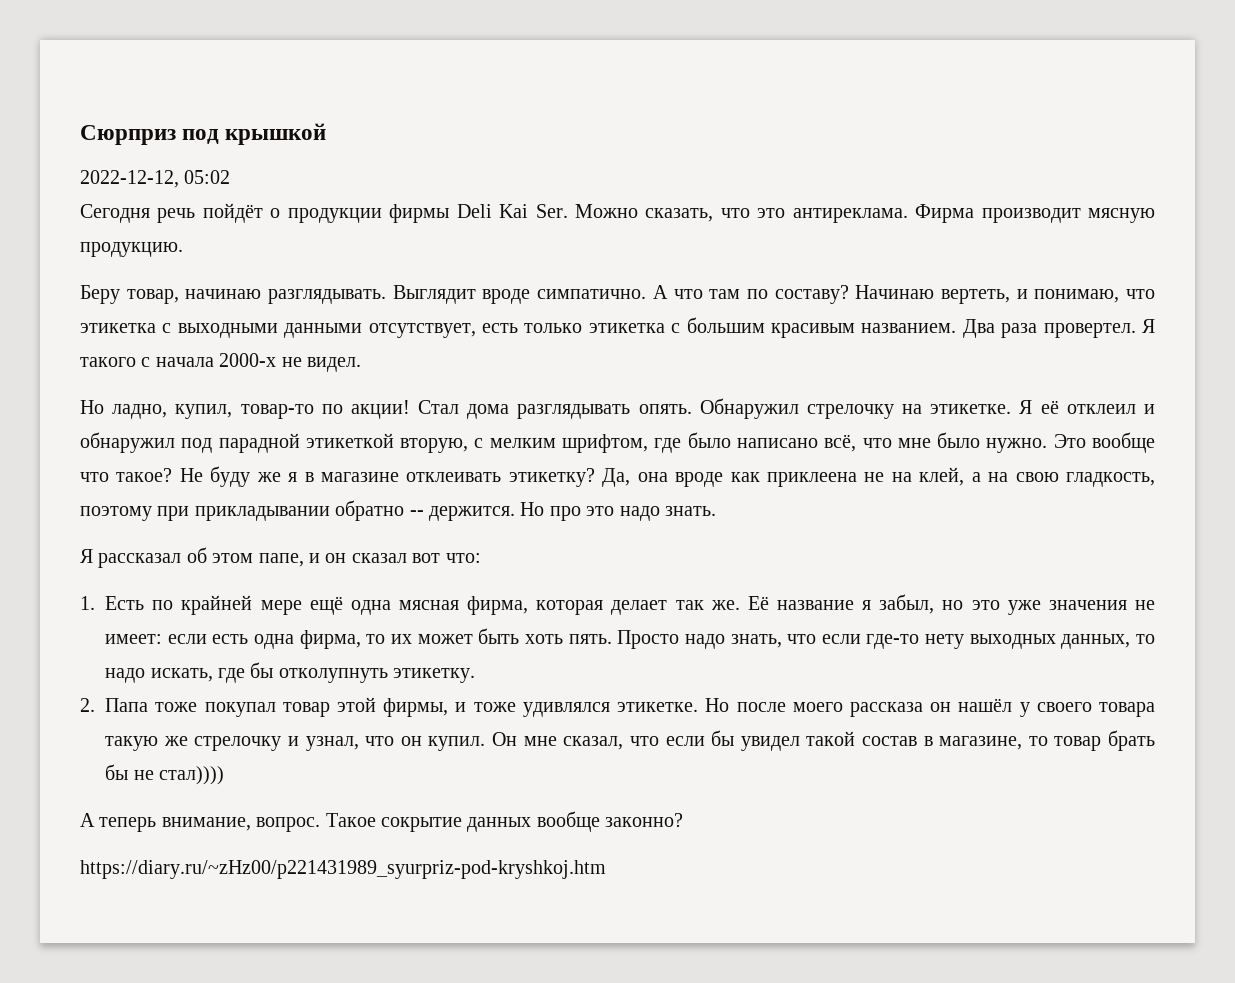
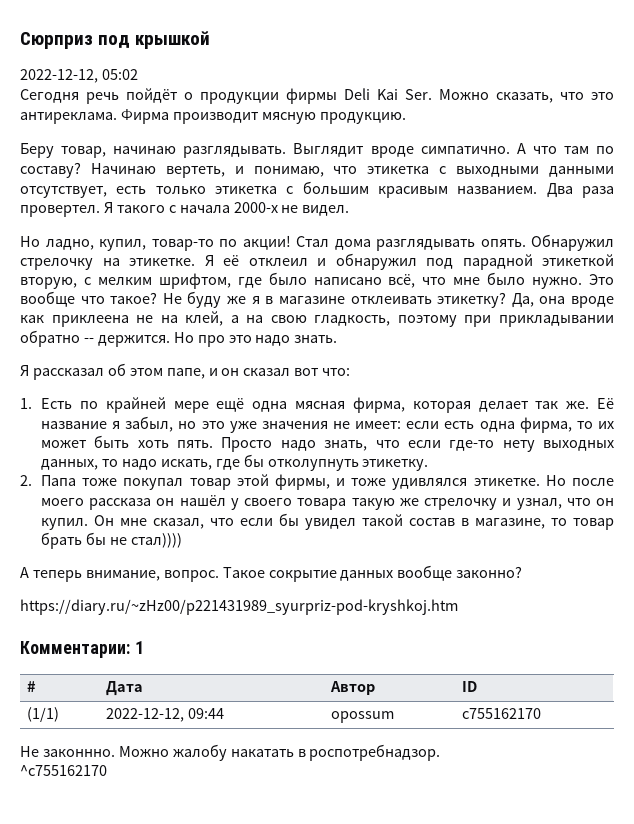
(606, 869) none -> [20,641,144,658] [27,681,37,692] [106,681,144,696] [330,681,376,695] [462,681,478,692] [27,707,60,722] [106,708,225,722] [331,711,395,723] [462,708,542,719] [20,744,441,761] [20,765,107,776] // Комментарии: 1 // # | Дата | Автор | ID // (1/1) | 2022-12-12, 09:44 | opossum | c755162170 // Не законнно. Можно жалобу накатать в роспотребнадзор. // ^c755162170

